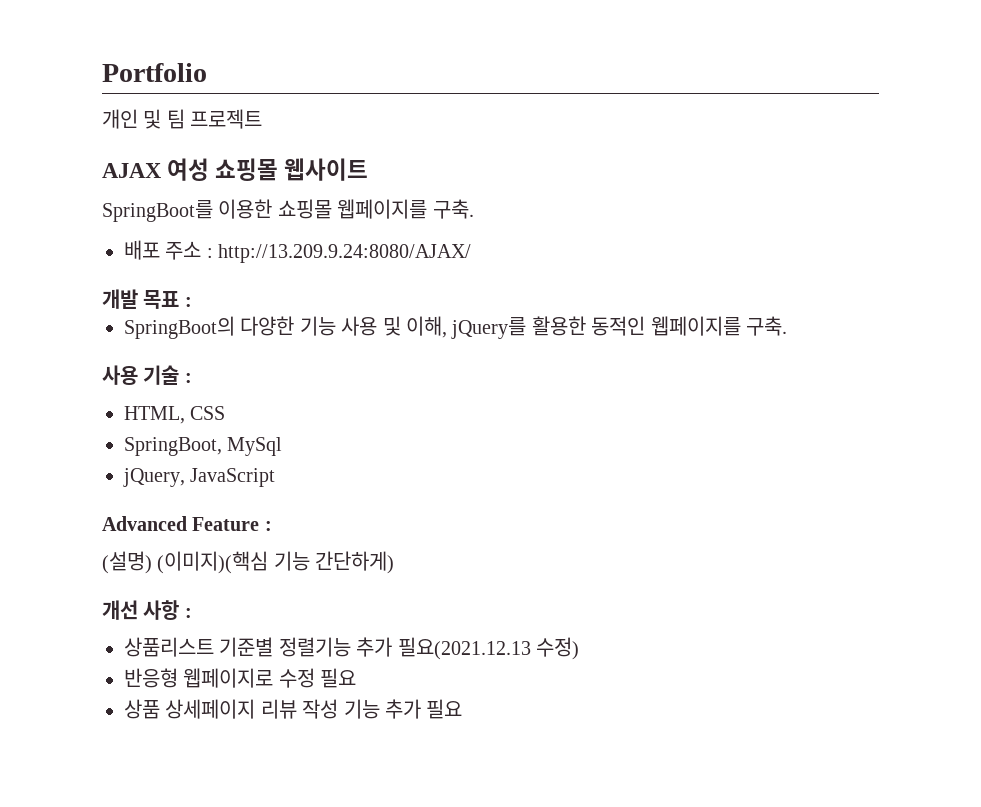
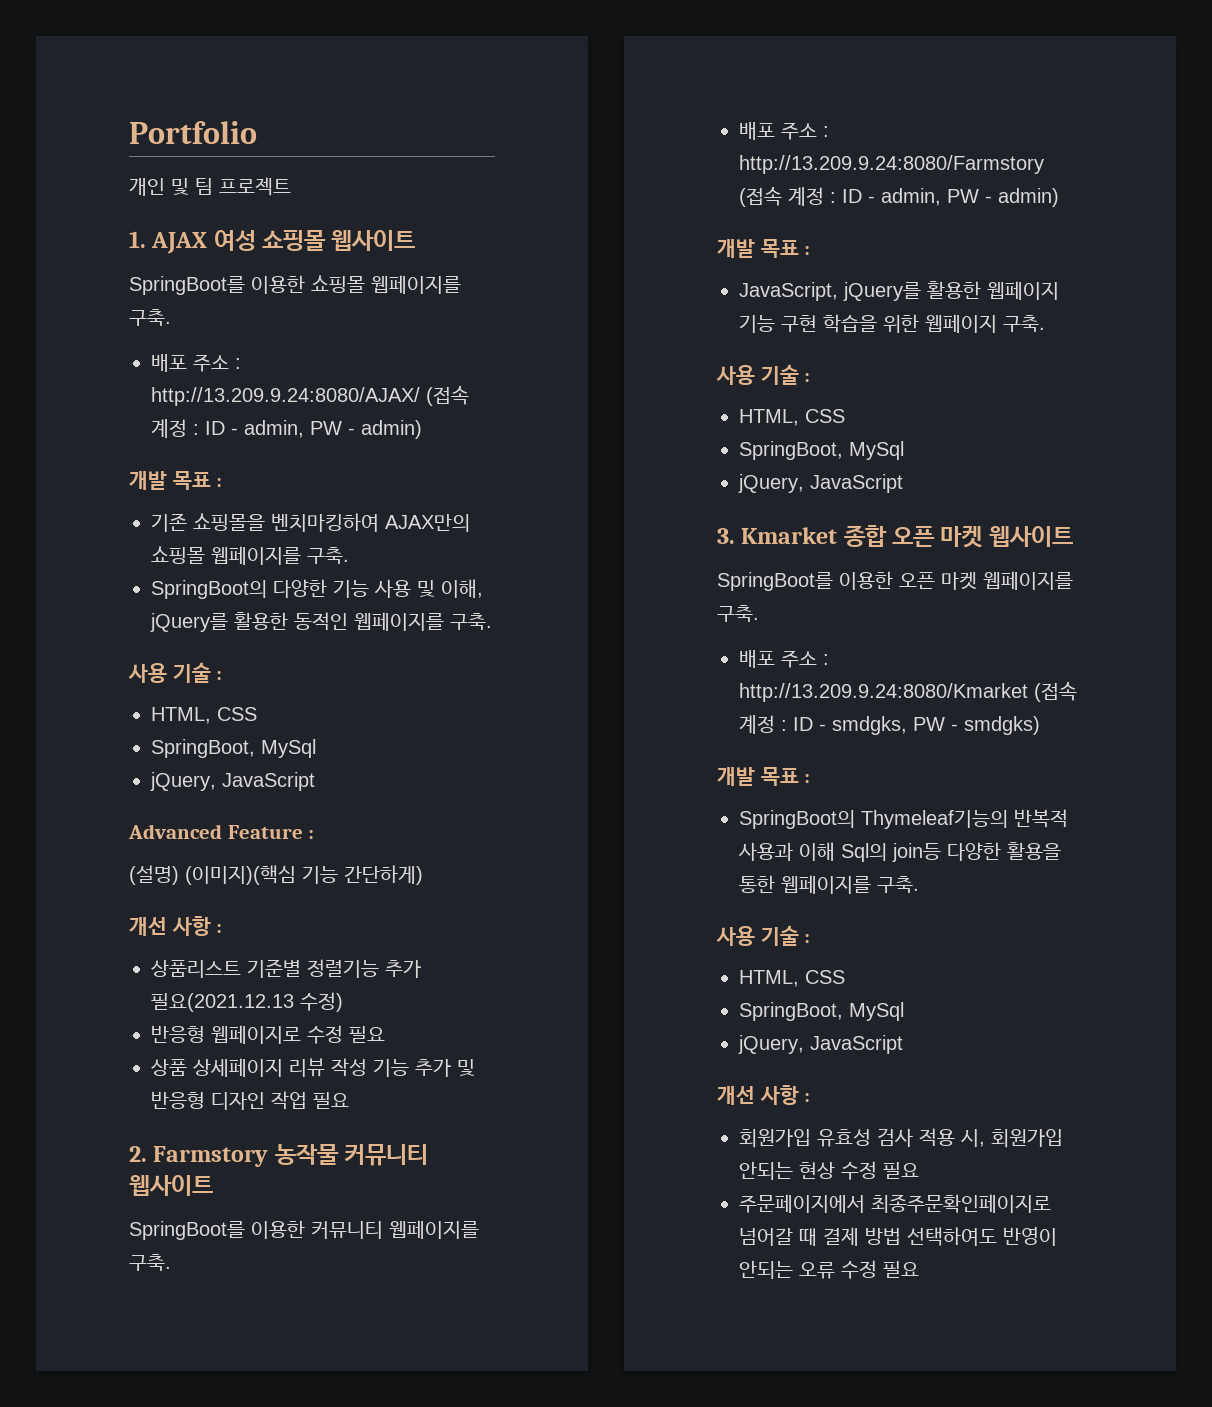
(263, 119) none -> [129,231,146,248] 1.
[102,289,192,309] // 개발 목표 : -> [426,385,469,406] [151,419,422,439] [129,471,223,490] [151,513,470,532] [151,546,349,565] (접속 계정 : ID - admin, PW - admin) // 개발 목표 : // 기존 쇼핑몰을 벤치마킹하여 AJAX만의 쇼핑몰 웹페이지를 구축.
(421, 709) none -> [457,1059,475,1076] [151,1091,349,1110] [129,1144,429,1167] [129,1175,213,1196] [129,1220,479,1240] [129,1254,171,1271] [739,122,829,140] [739,155,1044,174] [739,186,1059,207] [717,239,811,258] [739,281,1059,301] [739,314,1045,333] [716,364,811,385] [739,409,845,426] [739,441,904,460] [738,474,903,493] [717,525,1073,548] [717,571,1073,591] [717,605,759,622] [739,650,829,668] [739,681,1077,702] [739,715,1040,735] [717,767,811,786] [739,809,1068,829] [738,842,1061,862] [739,875,919,894] [716,925,811,946] [739,970,845,987] [739,1002,904,1021] [738,1035,903,1054] [717,1085,811,1105] [739,1128,1063,1148] [739,1161,919,1180] [739,1194,1051,1213] [739,1226,1057,1246] [739,1260,877,1279] 및 반응형 디자인 작업 필요 // 2. Farmstory 농작물 커뮤니티 웹사이트 // SpringBoot를 이용한 커뮤니티 웹페이지를 구축. // 배포 주소 : http://13.209.9.24:8080/Farmstory (접속 계정 : ID - admin, PW - admin) // 개발 목표 : // JavaScript, jQuery를 활용한 웹페이지 기능 구현 학습을 위한 웹페이지 구축. // 사용 기술 : // HTML, CSS // SpringBoot, MySql // jQuery, JavaScript // 3. Kmarket 종합 오픈 마켓 웹사이트 // SpringBoot를 이용한 오픈 마켓 웹페이지를 구축. // 배포 주소 : http://13.209.9.24:8080/Kmarket (접속 계정 : ID - smdgks, PW - smdgks) // 개발 목표 : // SpringBoot의 Thymeleaf기능의 반복적 사용과 이해 Sql의 join등 다양한 활용을 통한 웹페이지를 구축. // 사용 기술 : // HTML, CSS // SpringBoot, MySql // jQuery, JavaScript // 개선 사항 : // 회원가입 유효성 검사 적용 시, 회원가입 안되는 현상 수정 필요 // 주문페이지에서 최종주문확인페이지로 넘어갈 때 결제 방법 선택하여도 반영이 안되는 오류 수정

